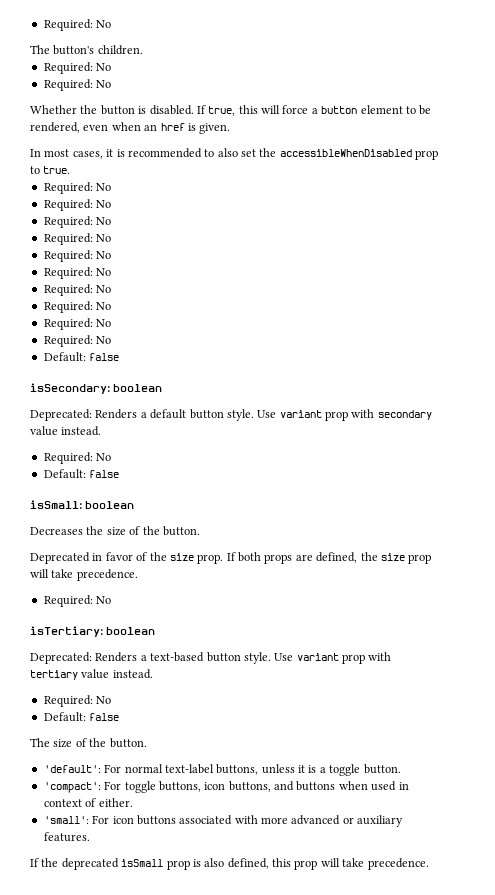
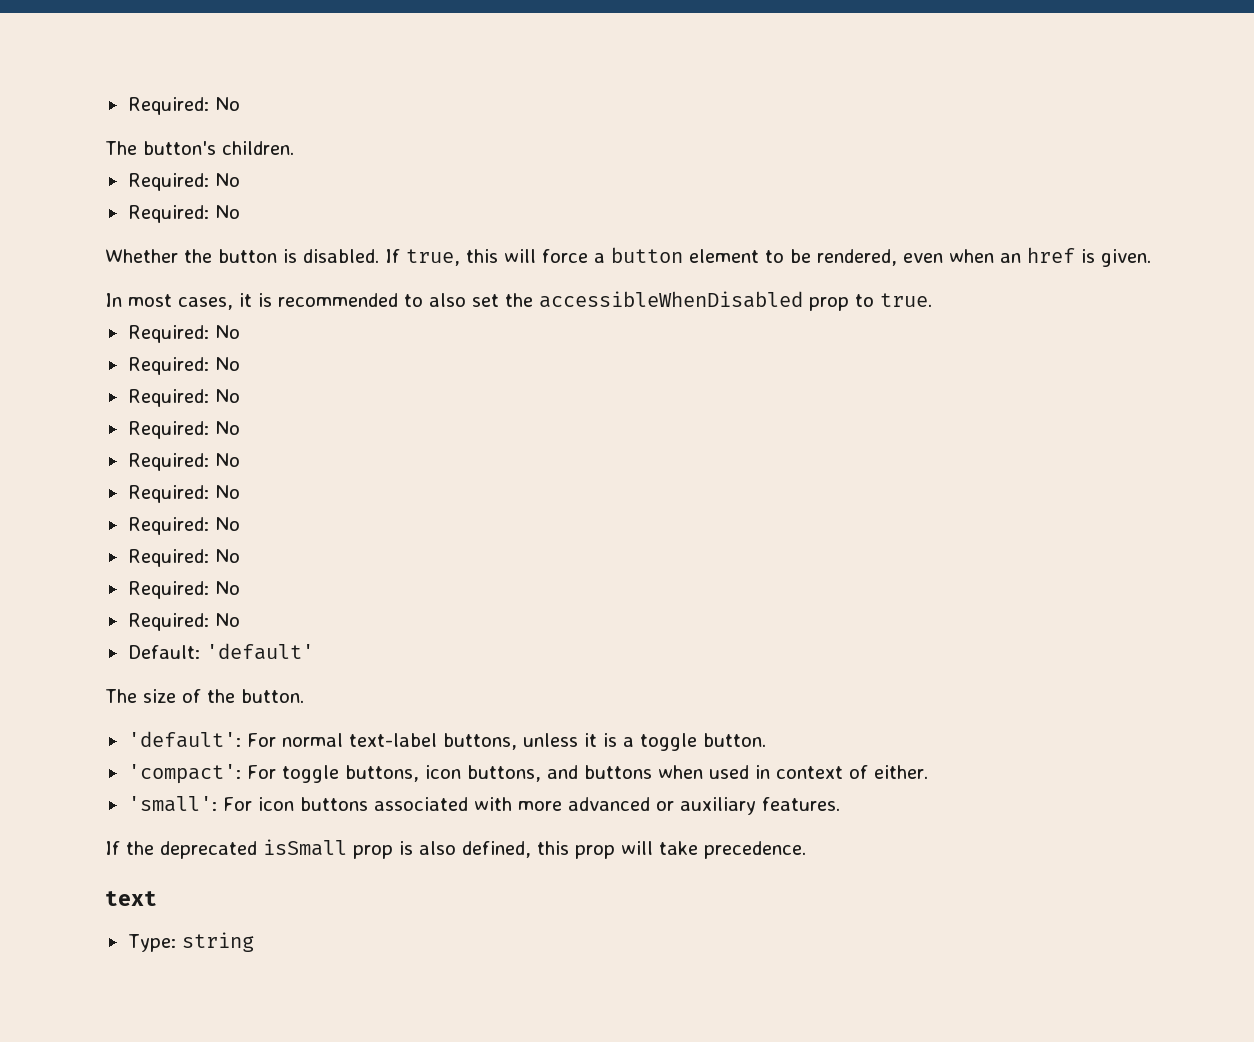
[89,353,120,361] [30,383,163,394] [30,409,432,421] [30,426,102,436] [43,452,112,464] [43,469,120,479] [30,500,135,509] [30,526,200,536] [30,552,432,564] [30,569,138,581] [43,595,112,607] [30,626,156,637] [30,652,392,664] [30,669,153,680] [43,695,112,707] [43,712,120,722] false // isSecondary: boolean // Deprecated: Renders a default button style. Use variant prop with secondary value instead. // Required: No // Default: false // isSmall: boolean // Decreases the size of the button. // Deprecated in favor of the size prop. If both props are defined, the size prop will take precedence. // Required: No // isTertiary: boolean // Deprecated: Renders a text-based button style. Use variant prop with tertiary value instead. // Required: No // Default: false -> [205,643,314,660] 'default'
(429, 864) none -> [105,891,157,906] [127,932,254,952] // text // Type: string

